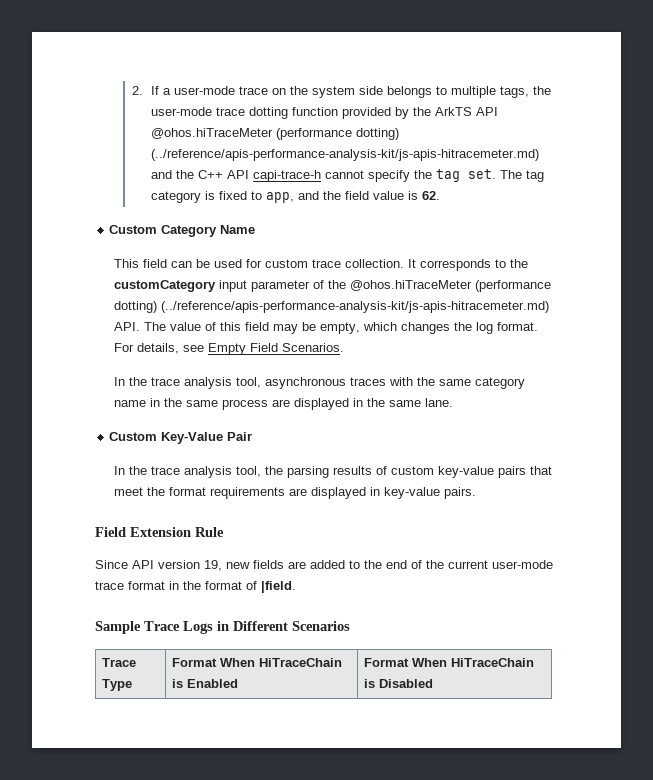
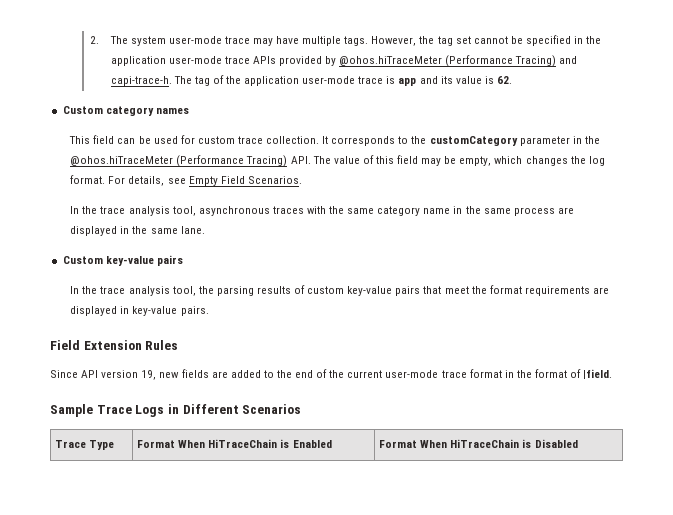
[150,86,551,98] [150,107,498,119] [150,128,399,140] [150,149,539,161] [150,169,544,182] [150,191,369,203] If a user-mode trace on the system side belongs to multiple tags, the user-mode trace dotting function provided by the ArkTS API @ohos.hiTraceMeter (performance dotting) (../reference/apis-performance-analysis-kit/js-apis-hitracemeter.md) and the C++ API capi-trace-h cannot specify the tag set. The tag category is fixed to app, and the field -> [109,35,602,46] [110,55,578,67] [110,75,453,86] The system user-mode trace may have multiple tags. However, the tag set cannot be specified in the application user-mode trace APIs provided by @ohos.hiTraceMeter (Performance Tracing) and capi-trace-h. The tag of the application user-mode trace is app and its
[161,225,256,237] Category Name -> [105,106,189,116] category names
[218,280,551,292] [113,301,549,313] input parameter of the @ohos.hiTraceMeter (performance dotting) (../reference/apis-performance-analysis-kit/js-apis-hitracemeter.md) -> [519,136,600,146] [70,155,288,167] parameter in the @ohos.hiTraceMeter (Performance Tracing)
[161,432,253,444] Key-Value Pair -> [105,255,183,266] key-value pairs
[195,527,224,537] Rule -> [145,340,179,350] Rules

